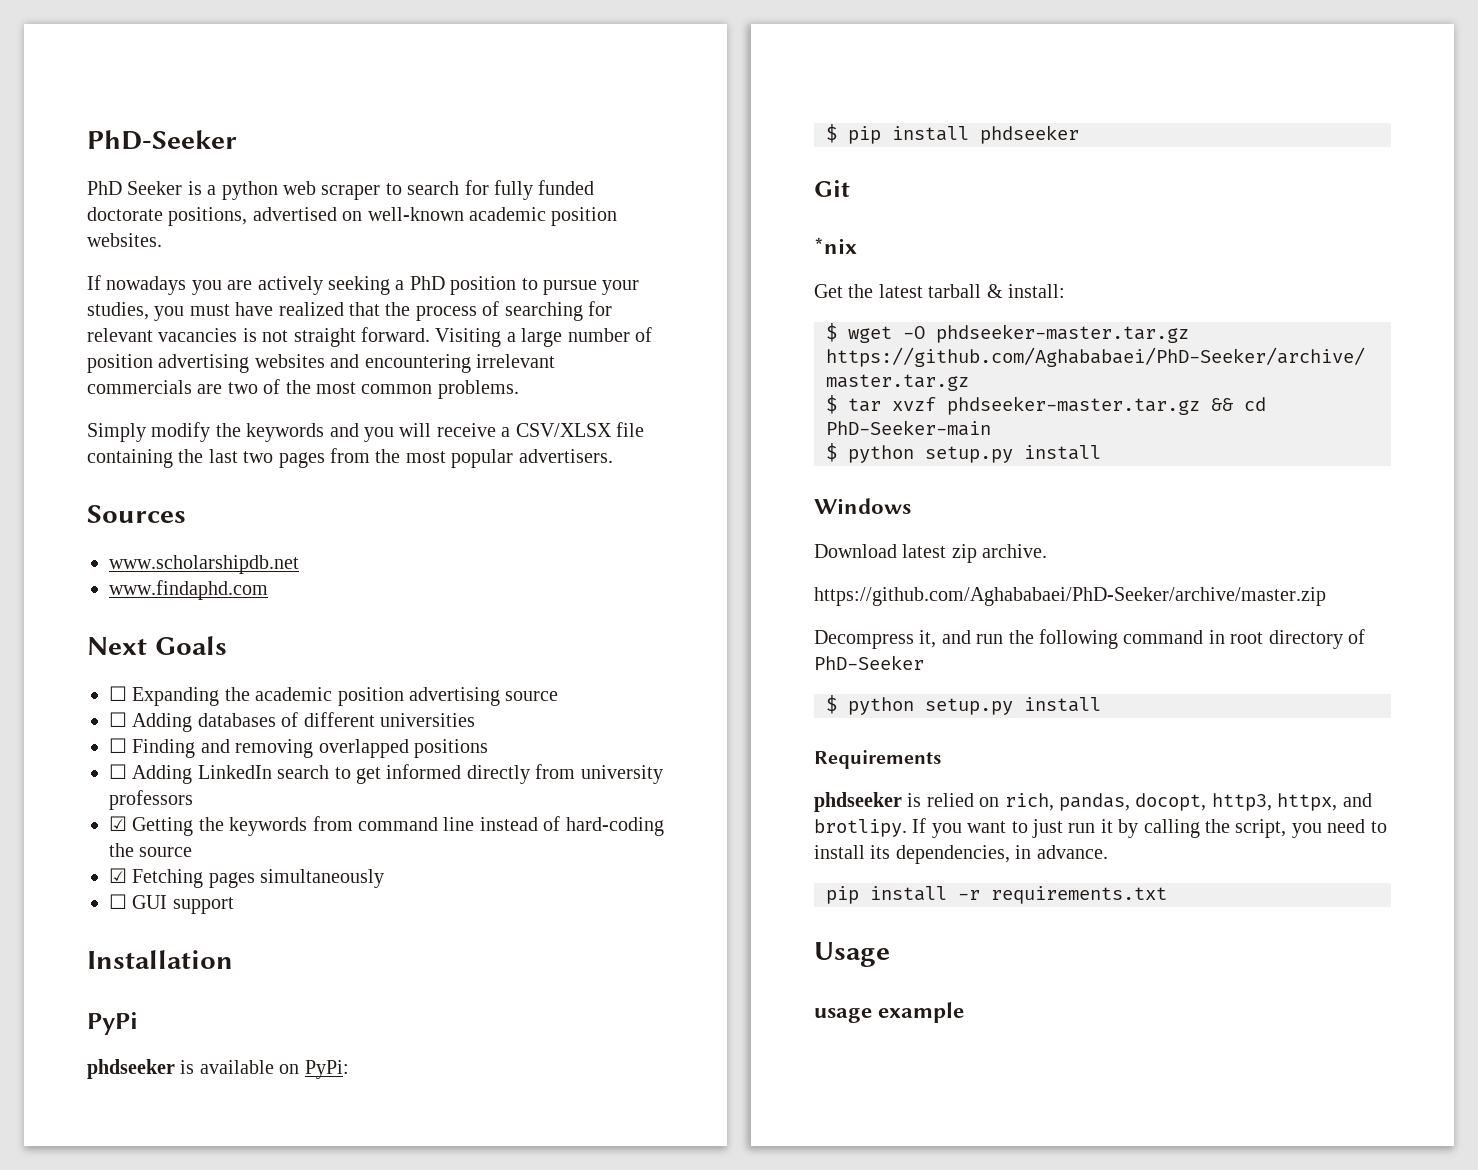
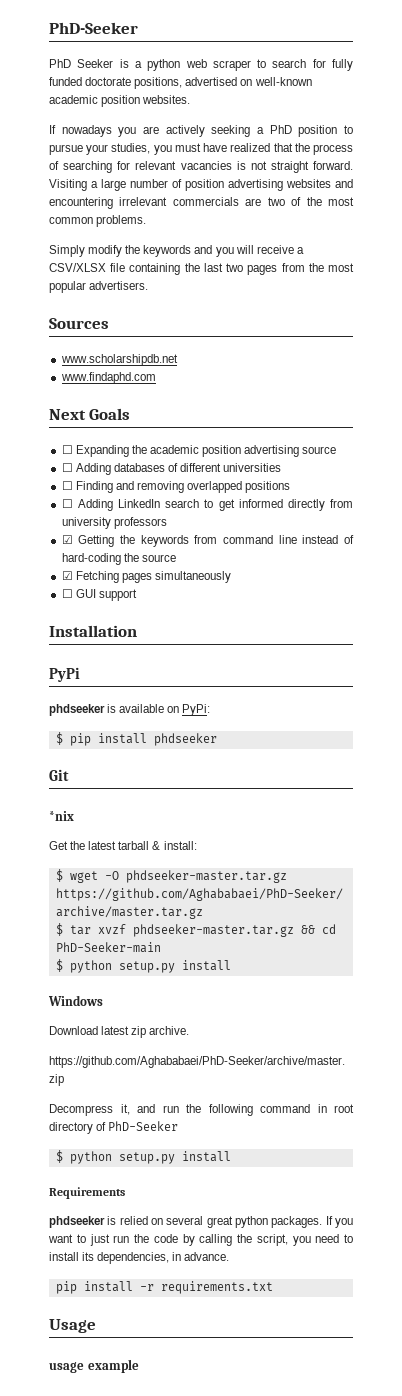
[1004,793,1372,811] [814,819,907,837] rich, pandas, docopt, http3, httpx, and brotlipy. -> [166,1216,323,1228] several great python packages.
[1100,819,1113,833] it -> [134,1234,178,1243] the code

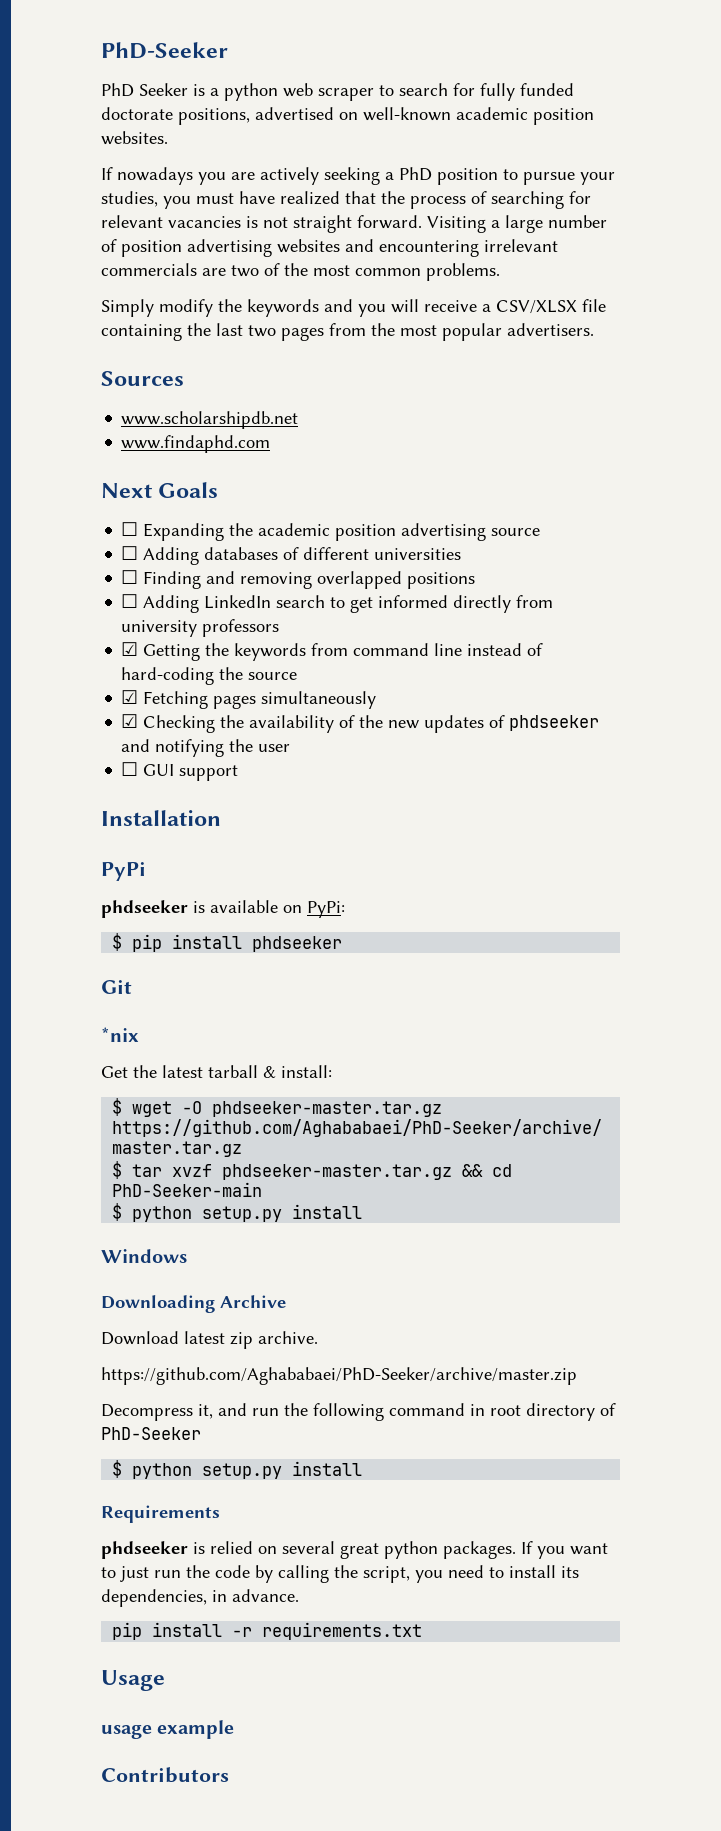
(231, 577) none -> [121,714,600,733] [121,739,291,757] // ☑ Checking the availability of the new updates of phdseeker and notifying the user
(103, 1000) none -> [101,1295,286,1313] // Downloading Archive
(139, 1366) none -> [101,1767,229,1783] // Contributors

